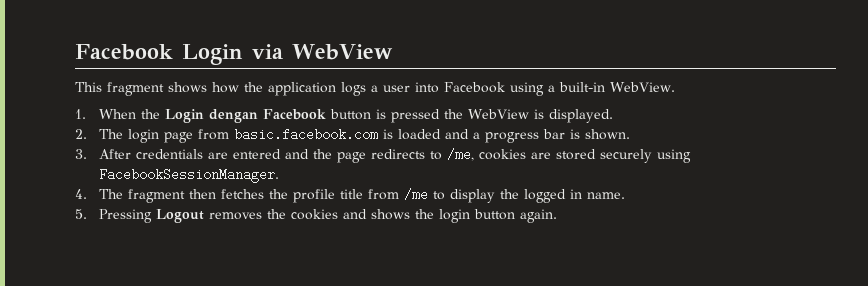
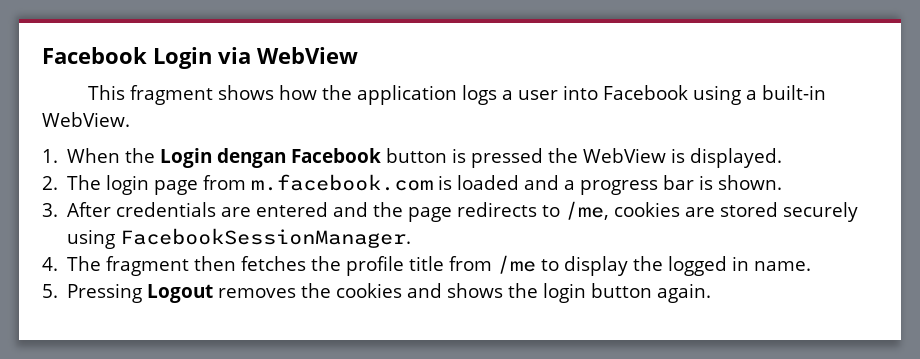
[234,128,379,141] basic.facebook.com -> [251,174,434,191] m.facebook.com

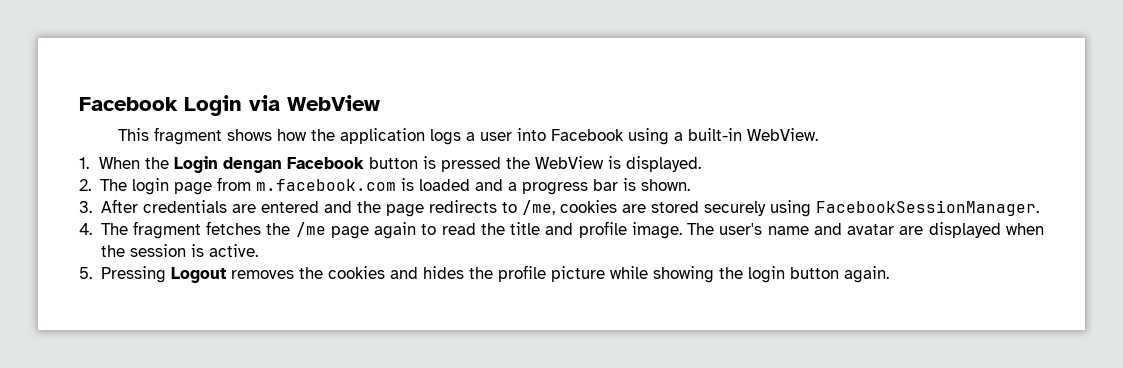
[194,256,237,271] then -> (201, 230) none
[346,255,812,276] profile title from /me to display the logged in name. -> [295,221,1045,239] [100,244,258,257] /me page again to read the title and profile image. The user's name and avatar are displayed when the session is active.
[447,283,504,298] shows -> [422,265,714,283] hides the profile picture while showing

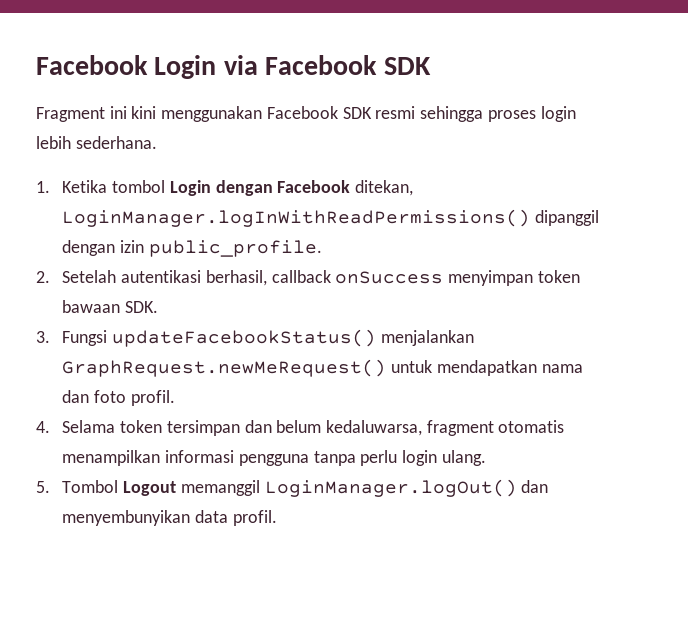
[287,95,380,111] [118,127,819,145] WebView // This fragment shows how the application logs a user into Facebook using a built-in WebView. -> [265,55,431,75] [36,106,576,122] [36,136,157,149] Facebook SDK // Fragment ini kini menggunakan Facebook SDK resmi sehingga proses login lebih sederhana.
[98,157,169,169] When the -> [62,180,166,193] Ketika tombol
[368,156,701,172] [79,177,690,195] [79,199,1039,217] [79,221,1045,239] [100,244,258,257] [79,265,889,283] button is pressed the WebView is displayed. // 2. The login page from m.facebook.com is loaded and a progress bar is shown. // 3. After credentials are entered and the page redirects to /me, cookies are stored securely using FacebookSessionManager. // 4. The fragment fetches the /me page again to read the title and profile image. The user's name and avatar are displayed when the session is active. // 5. Pressing Logout removes the cookies and hides the profile picture while showing the login button again. -> [355,180,414,196] [62,209,600,227] [62,240,322,257] [36,270,580,286] [62,300,159,313] [36,329,474,347] [62,359,583,377] [62,390,175,406] [36,420,565,436] [62,450,486,466] [36,479,549,497] [62,510,277,526] ditekan, LoginManager.logInWithReadPermissions() dipanggil dengan izin public_profile. // 2. Setelah autentikasi berhasil, callback onSuccess menyimpan token bawaan SDK. // 3. Fungsi updateFacebookStatus() menjalankan GraphRequest.newMeRequest() untuk mendapatkan nama dan foto profil. // 4. Selama token tersimpan dan belum kedaluwarsa, fragment otomatis menampilkan informasi pengguna tanpa perlu login ulang. // 5. Tombol Logout memanggil LoginManager.logOut() dan menyembunyikan data profil.

